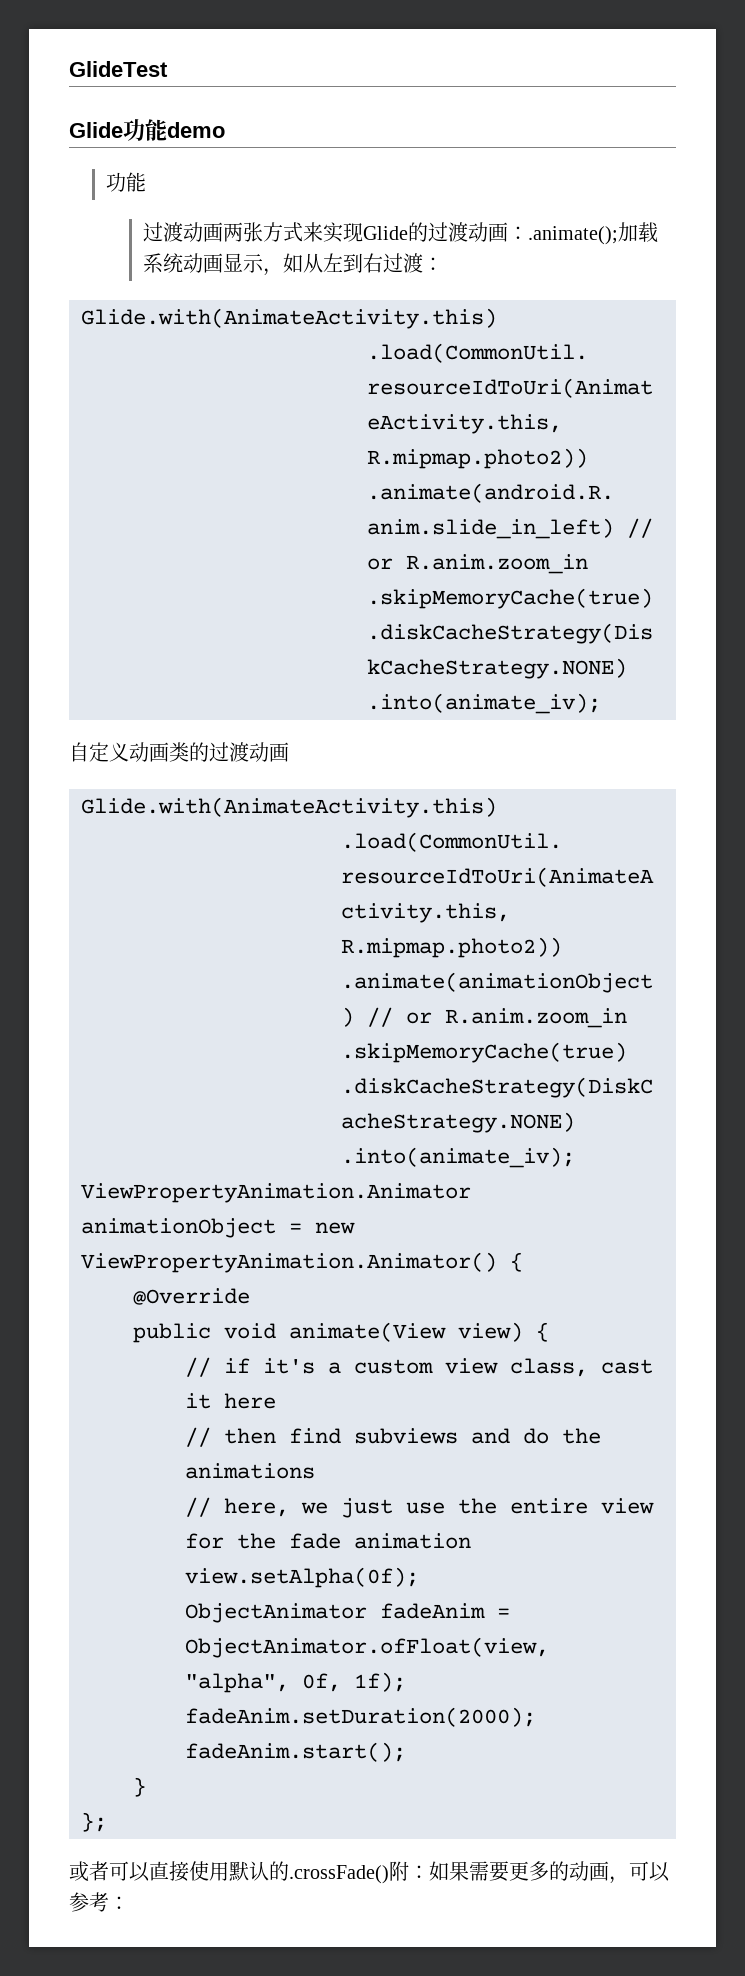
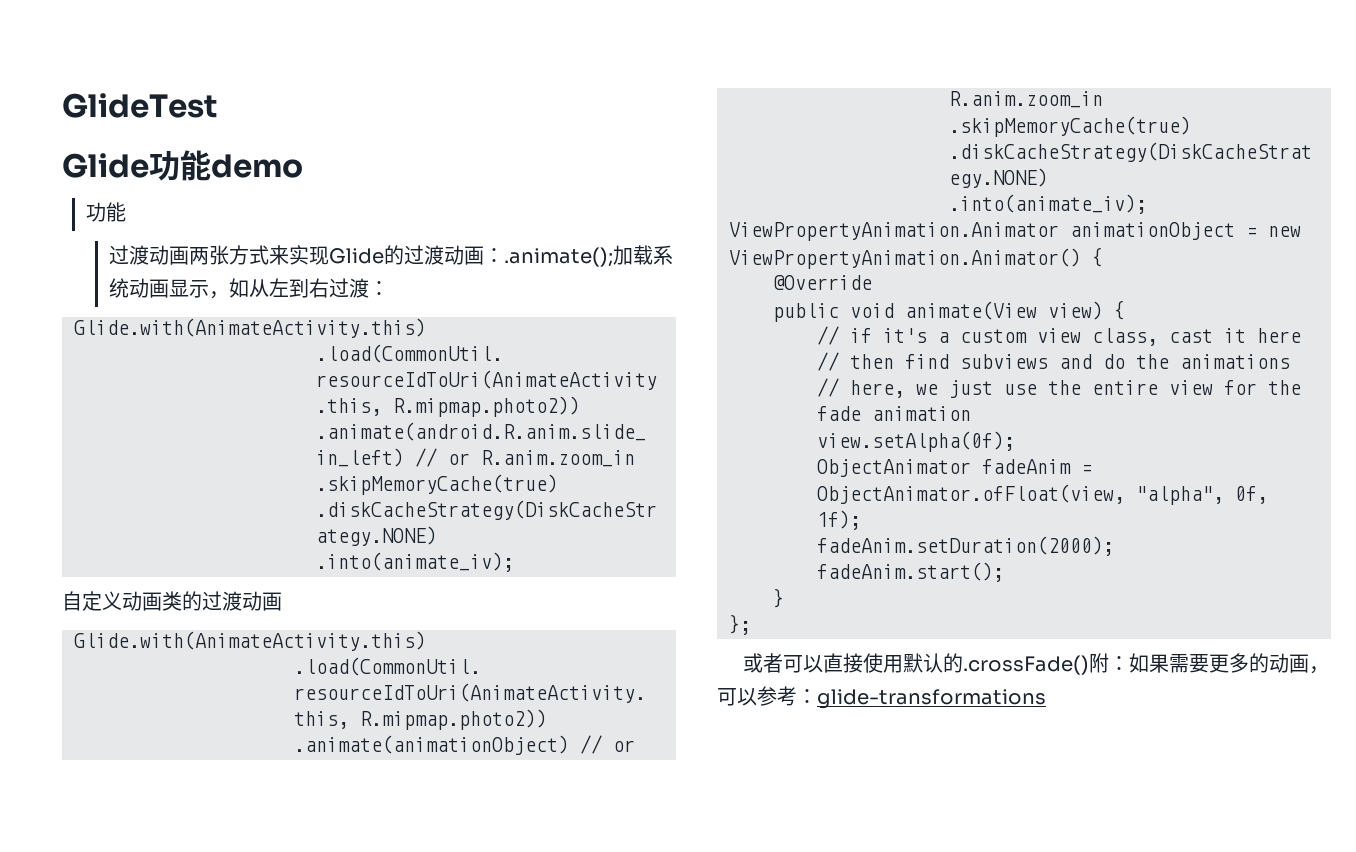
(129, 1903) none -> [817,689,1046,709] glide-transformations

